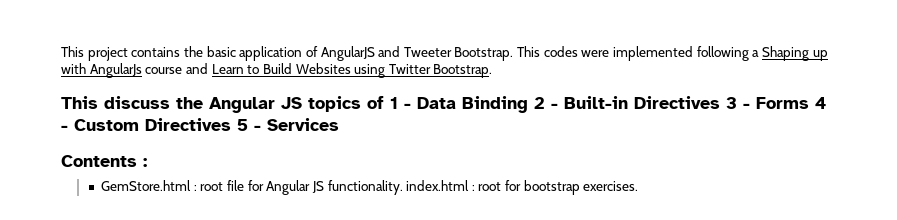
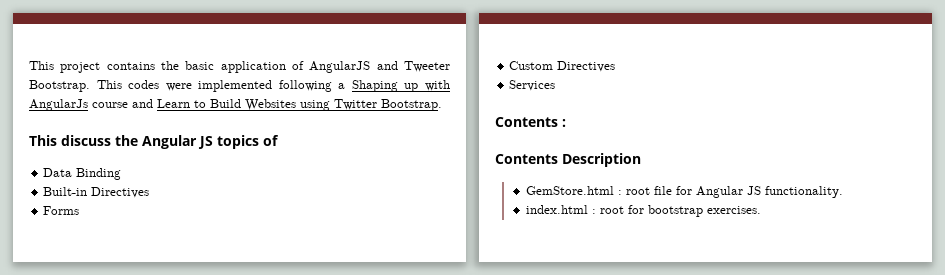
[390,97,411,109] 1 - -> (279, 140) //
[534,97,558,109] 2 - -> (122, 174) //
[726,97,750,109] 3 - -> (150, 192) //
[815,97,826,109] [61,125,68,131] 4 - -> (80, 210) //
[237,119,261,131] 5 - -> (616, 66) //
(147, 162) none -> [495,153,641,167] // Contents Description
(403, 187) none -> (843, 192) //

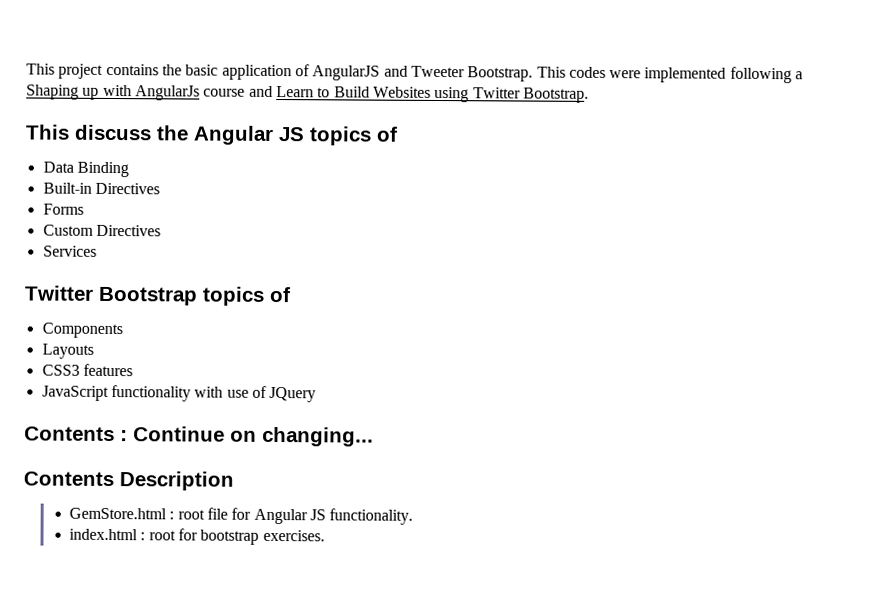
(556, 85) none -> [24,285,291,306] [41,322,123,339] [41,343,94,359] [41,363,133,377] [41,384,317,403] // Twitter Bootstrap topics of // Components // Layouts // CSS3 features // JavaScript functionality with use of JQuery
(566, 123) none -> [133,426,374,447] Continue on changing...

